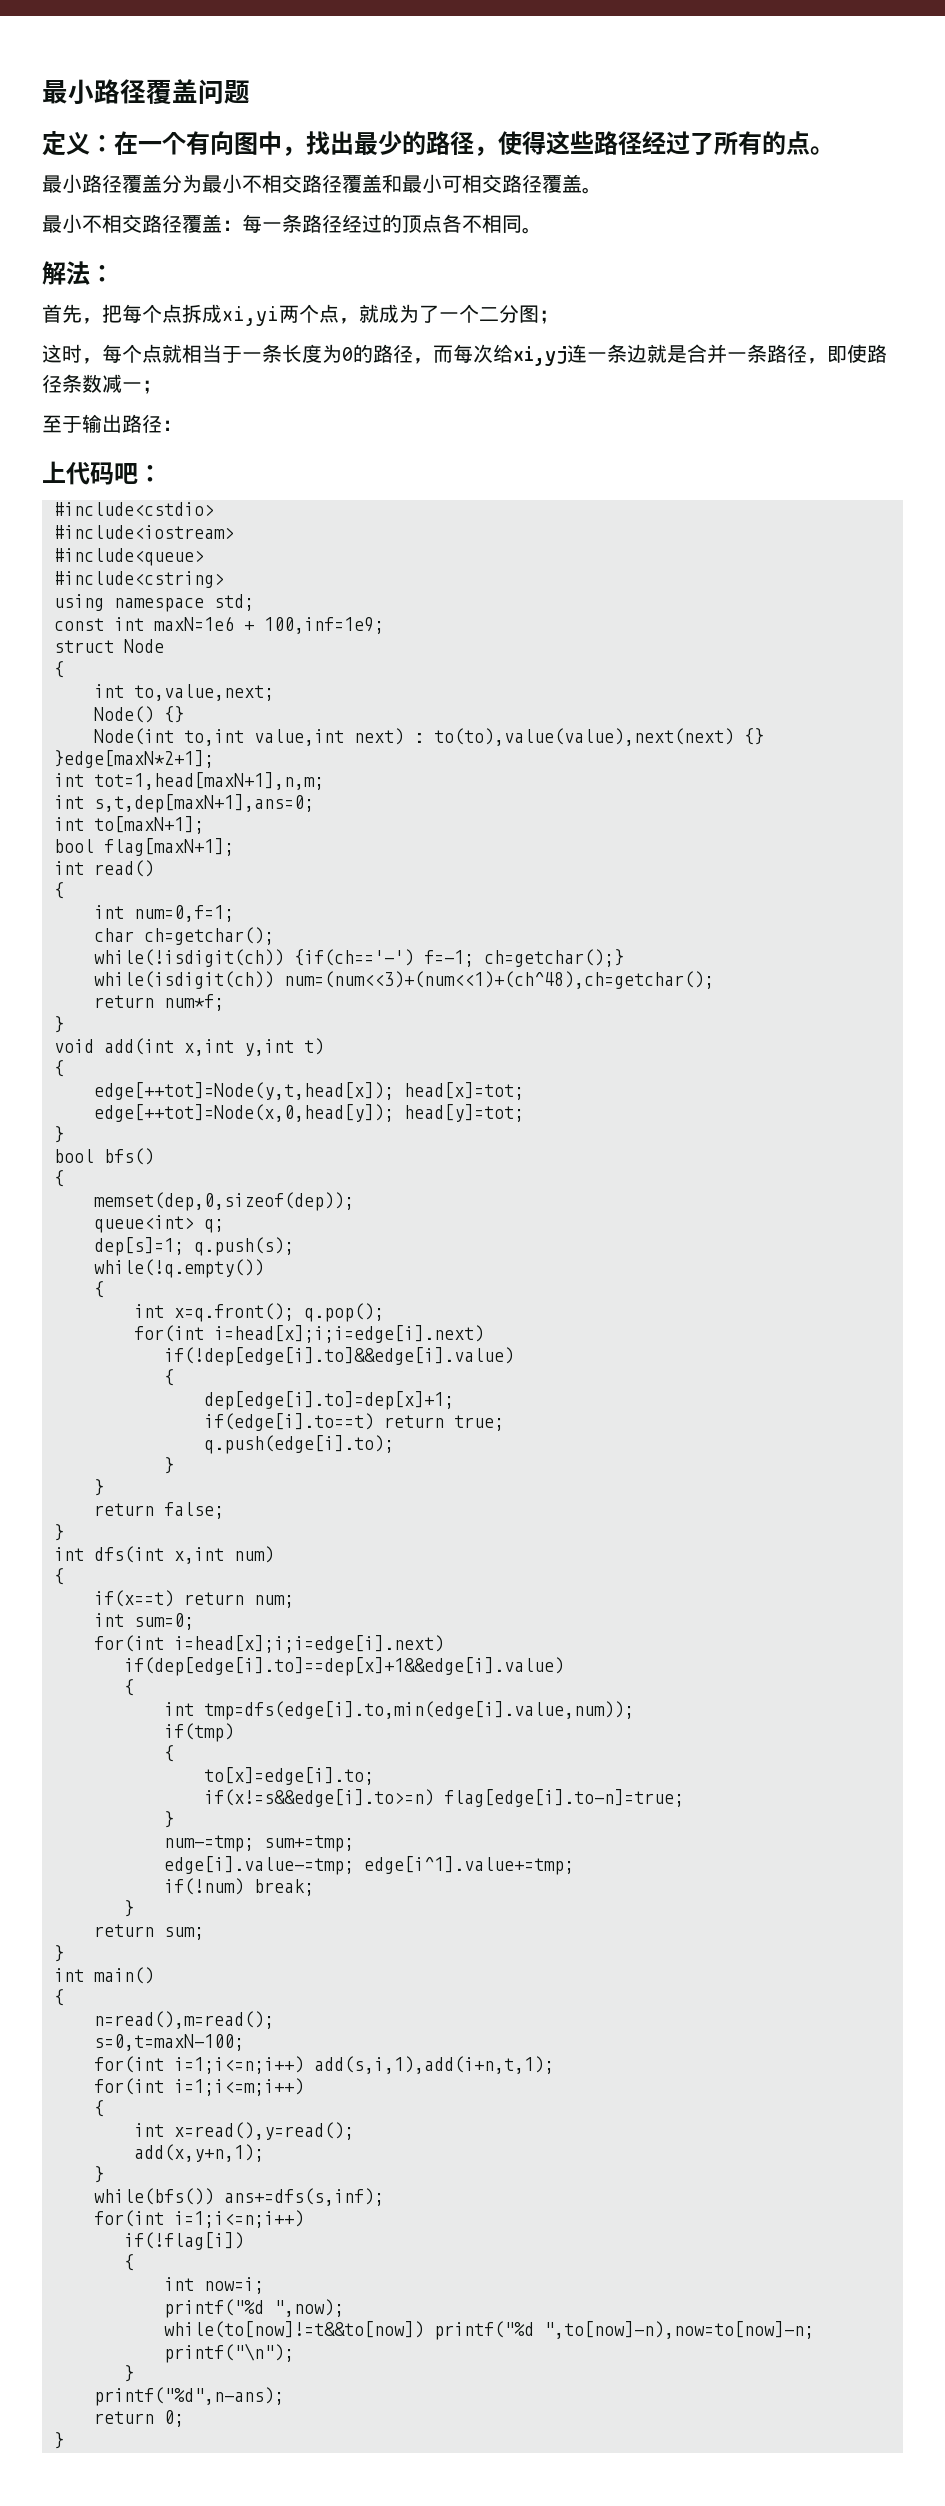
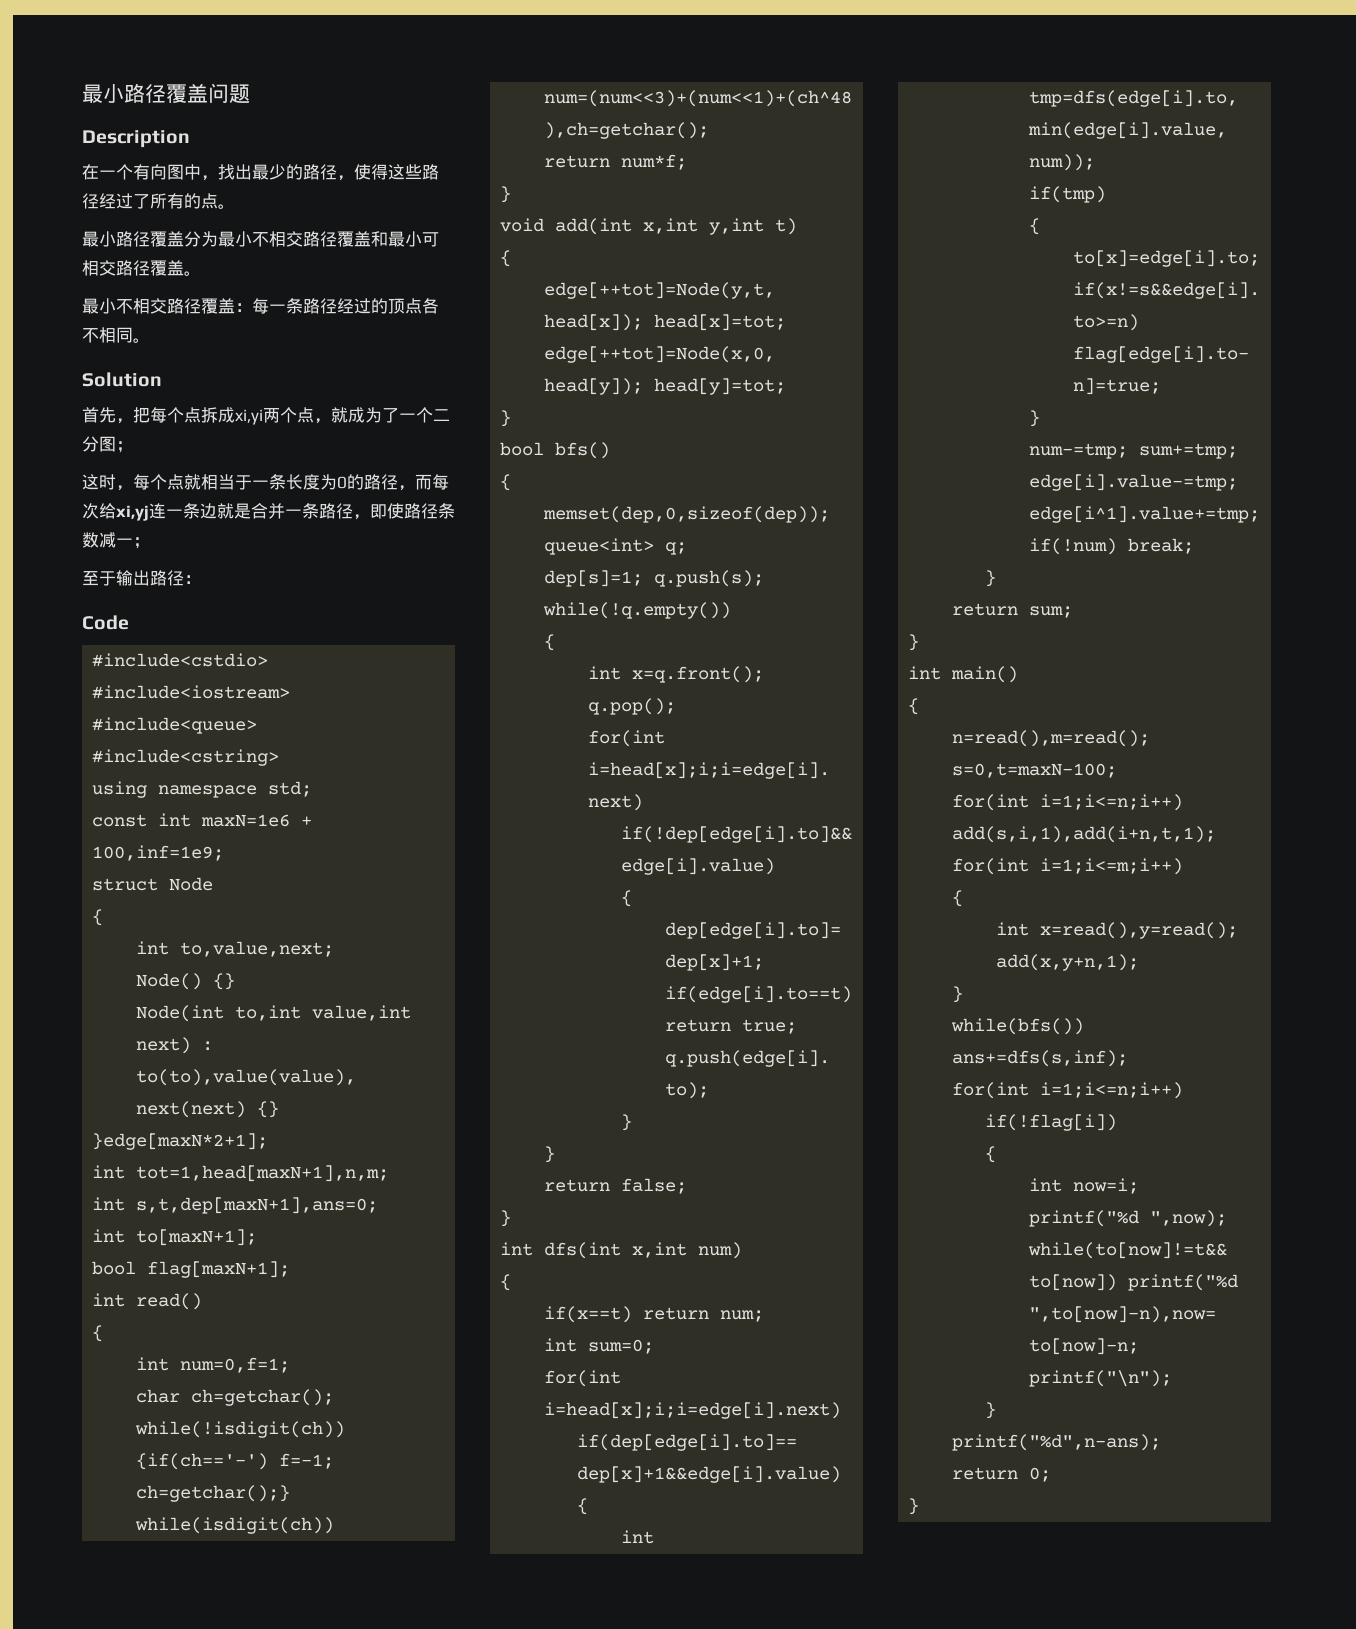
[42,131,114,156] 定义： -> [82,130,190,148] Description //
[42,261,114,285] 解法： -> [82,372,162,387] Solution
[42,461,162,485] 上代码吧： -> [82,615,129,630] Code

